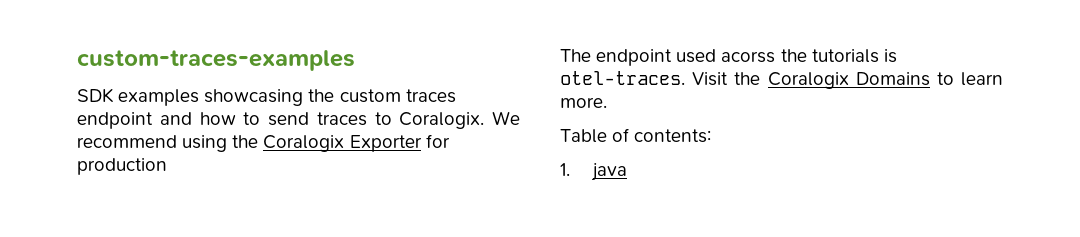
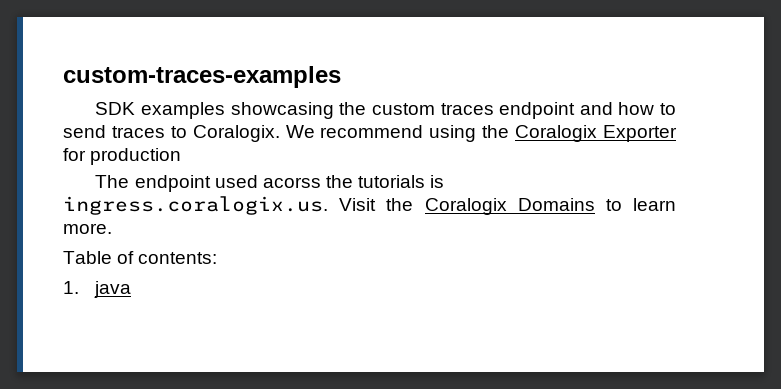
[560,71,685,85] otel-traces. -> [63,196,328,215] ingress.coralogix.us.

